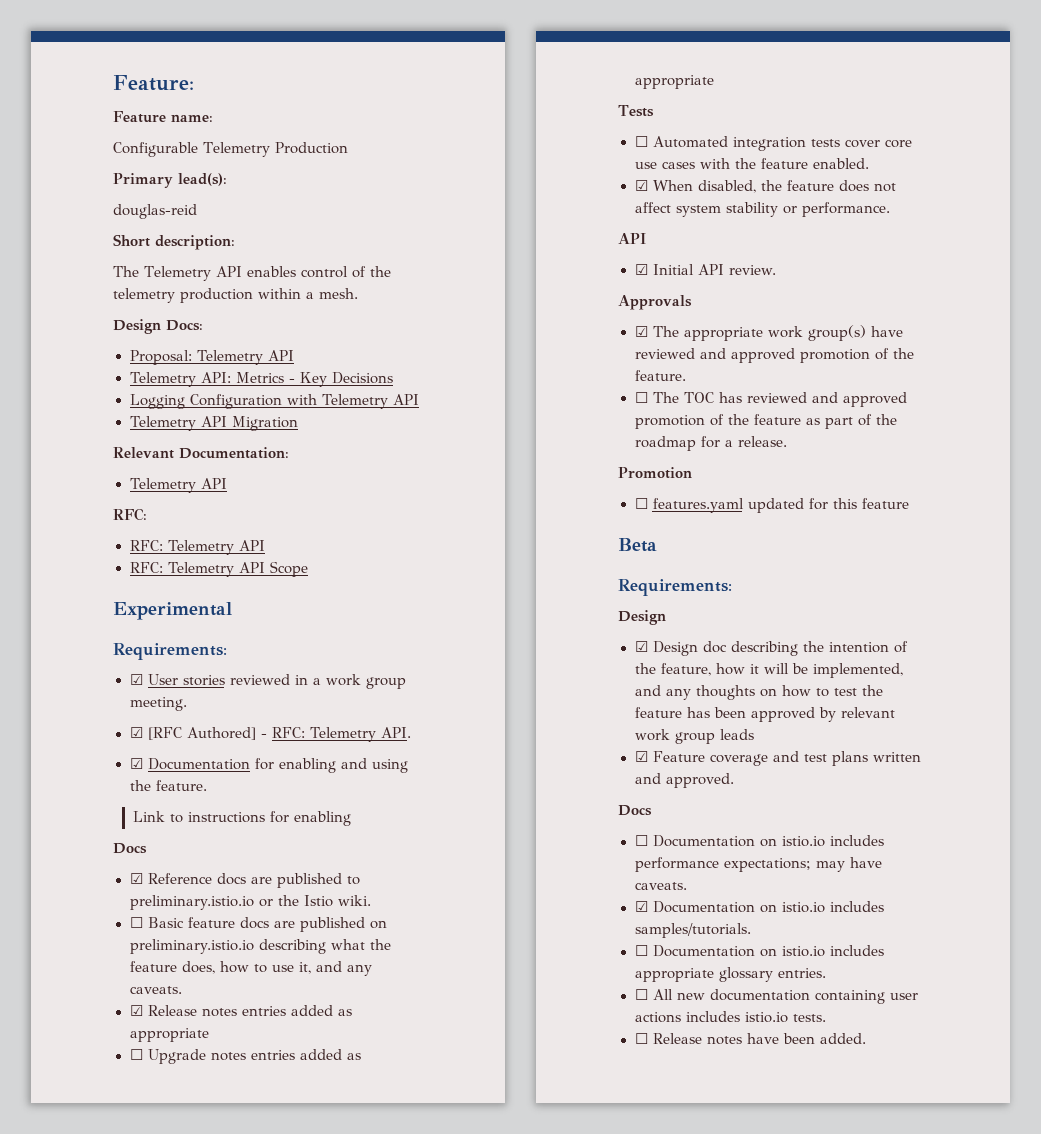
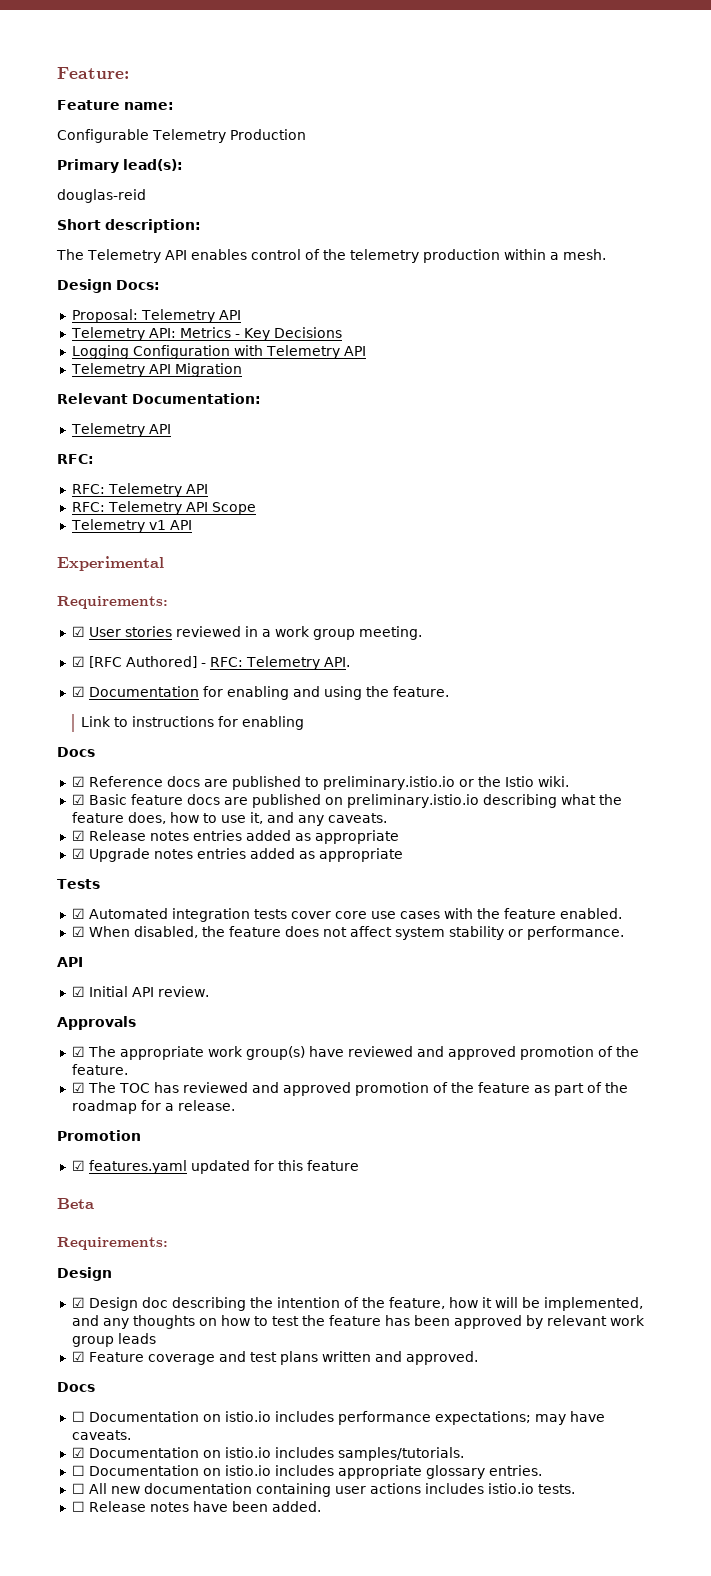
(309, 569) none -> [70,519,192,533] // Telemetry v1 API
[129,917,143,928] ☐ -> [71,794,85,805] ☑
[129,1049,143,1060] ☐ -> [71,848,85,859] ☑
[634,136,648,147] ☐ -> [71,908,85,919] ☑
[634,392,648,403] ☐ -> [71,1082,85,1093] ☑
[634,498,648,509] ☐ -> [71,1160,85,1171] ☑

